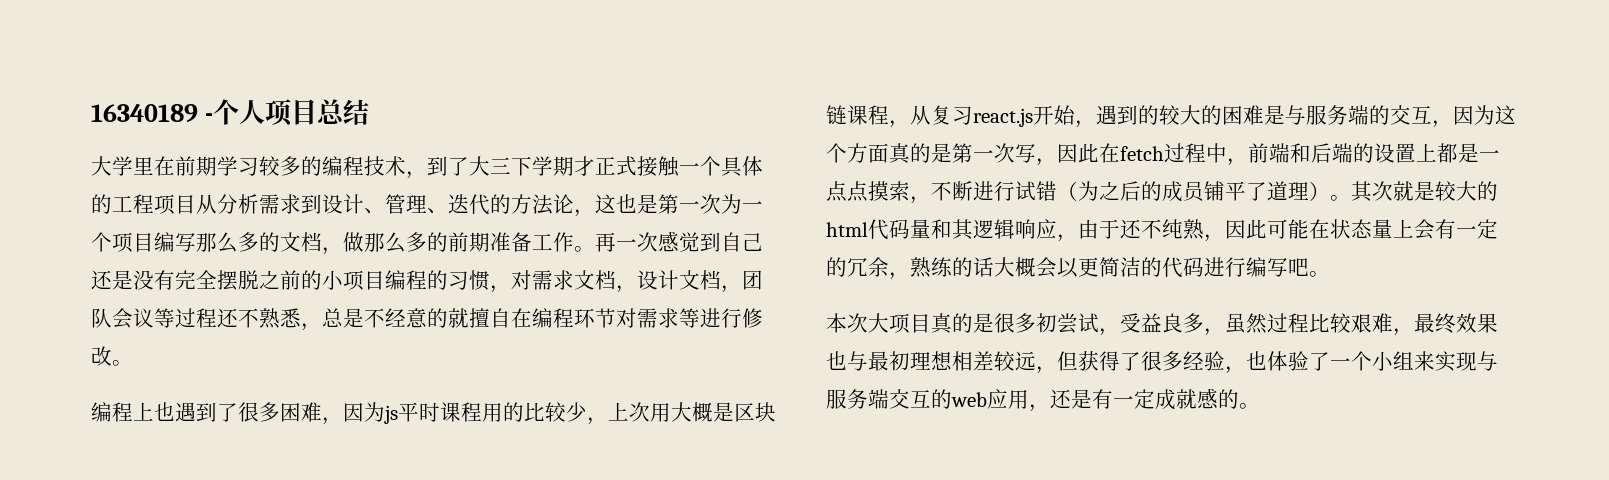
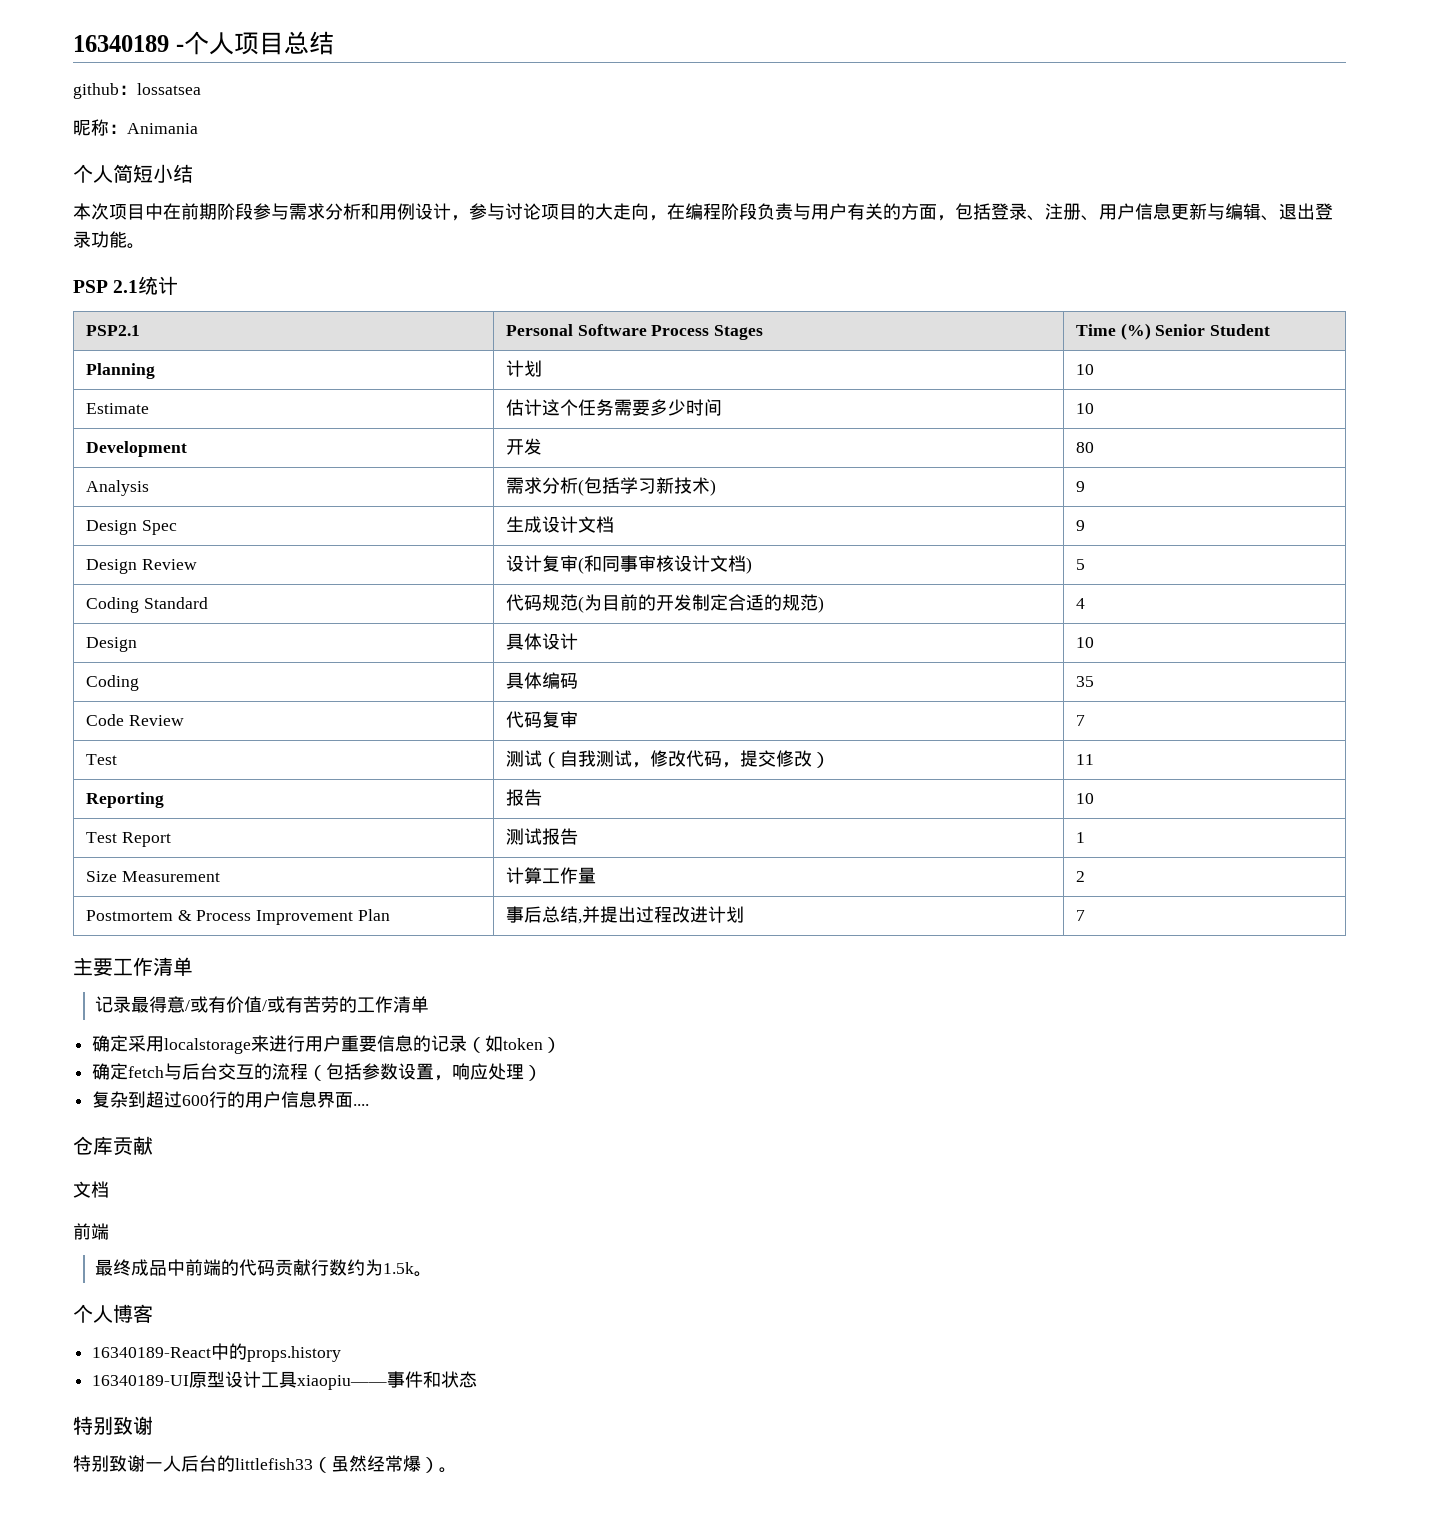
[91,156,763,179] [91,194,763,217] [91,231,763,255] [91,270,763,293] [91,308,763,331] [91,346,133,366] [91,402,776,425] [826,105,1516,128] [826,143,1500,166] [826,181,1498,204] [826,219,1498,242] [826,257,1330,280] [826,313,1498,336] [826,351,1498,374] [826,388,1239,412] 大学里在前期学习较多的编程技术，到了大三下学期才正式接触一个具体的工程项目从分析需求到设计、管理、迭代的方法论，这也是第一次为一个项目编写那么多的文档，做那么多的前期准备工作。再一次感觉到自己还是没有完全摆脱之前的小项目编程的习惯，对需求文档，设计文档，团队会议等过程还不熟悉，总是不经意的就擅自在编程环节对需求等进行修改。 // 编程上也遇到了很多困难，因为js平时课程用的比较少，上次用大概是区块链课程，从复习react.js开始，遇到的较大的困难是与服务端的交互，因为这个方面真的是第一次写，因此在fetch过程中，前端和后端的设置上都是一点点摸索，不断进行试错（为之后的成员铺平了道理）。其次就是较大的html代码量和其逻辑响应，由于还不纯熟，因此可能在状态量上会有一定的冗余，熟练的话大概会以更简洁的代码进行编写吧。 // 本次大项目真的是很多初尝试，受益良多，虽然过程比较艰难，最终效果也与最初理想相差较远，但获得了很多经验，也体验了一个小组来实现与服务端交互的web应用，还是有一定成就感的 -> [73,83,201,99] [73,119,198,136] [73,164,193,183] [73,203,1333,221] [73,231,145,249] [73,276,179,295] [85,325,140,336] [505,324,763,340] [1075,323,1270,340] [85,363,155,379] [505,360,542,377] [1075,364,1094,375] [85,403,149,414] [505,399,722,416] [1075,403,1094,414] [85,441,187,457] [505,438,542,455] [1075,442,1094,453] [85,480,149,496] [505,477,716,496] [1075,481,1085,492] [85,520,177,535] [505,516,614,533] [1075,520,1085,531] [85,559,197,574] [505,555,752,574] [1075,559,1085,570] [85,597,208,613] [505,594,824,613] [1075,598,1085,609] [85,637,137,652] [505,633,578,650] [1075,637,1094,648] [85,675,139,691] [505,672,578,689] [1075,676,1094,687] [85,714,184,726] [505,711,578,728] [1075,715,1085,726] [85,754,117,765] [505,750,830,768] [1075,754,1094,765] [85,792,164,808] [505,789,542,806] [1075,793,1094,804] [85,832,171,847] [505,828,578,845] [1075,832,1085,843] [85,871,220,882] [505,867,596,884] [1075,871,1085,882] [85,909,390,925] [505,906,744,924] [1075,910,1085,921] [73,957,193,976] [94,996,429,1013] [92,1035,562,1054] [92,1063,543,1081] [92,1091,370,1108] [73,1136,153,1156] [73,1181,109,1198] [73,1223,109,1240] [94,1259,432,1277] [73,1304,153,1323] [92,1343,342,1362] [92,1371,478,1390] [73,1416,153,1435] [73,1455,439,1473] github：lossatsea // 昵称：Animania // 个人简短小结 // 本次项目中在前期阶段参与需求分析和用例设计，参与讨论项目的大走向，在编程阶段负责与用户有关的方面，包括登录、注册、用户信息更新与编辑、退出登录功能。 // PSP 2.1统计 // PSP2.1 | Personal Software Process Stages | Time (%) Senior Student // Planning | 计划 | 10 // Estimate | 估计这个任务需要多少时间 | 10 // Development | 开发 | 80 // Analysis | 需求分析(包括学习新技术) | 9 // Design Spec | 生成设计文档 | 9 // Design Review | 设计复审(和同事审核设计文档) | 5 // Coding Standard | 代码规范(为目前的开发制定合适的规范) | 4 // Design | 具体设计 | 10 // Coding | 具体编码 | 35 // Code Review | 代码复审 | 7 // Test | 测试（自我测试，修改代码，提交修改） | 11 // Reporting | 报告 | 10 // Test Report | 测试报告 | 1 // Size Measurement | 计算工作量 | 2 // Postmortem & Process Improvement Plan | 事后总结,并提出过程改进计划 | 7 // 主要工作清单 // 记录最得意/或有价值/或有苦劳的工作清单 // 确定采用localstorage来进行用户重要信息的记录（如token） // 确定fetch与后台交互的流程（包括参数设置，响应处理） // 复杂到超过600行的用户信息界面.... // 仓库贡献 // 文档 // 前端 // 最终成品中前端的代码贡献行数约为1.5k。 // 个人博客 // 16340189-React中的props.history // 16340189-UI原型设计工具xiaopiu——事件和状态 // 特别致谢 // 特别致谢一人后台的littlefish33（虽然经常爆）

